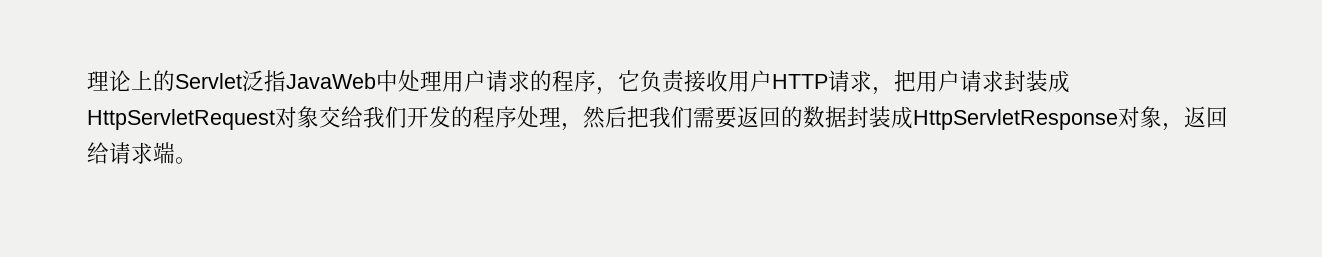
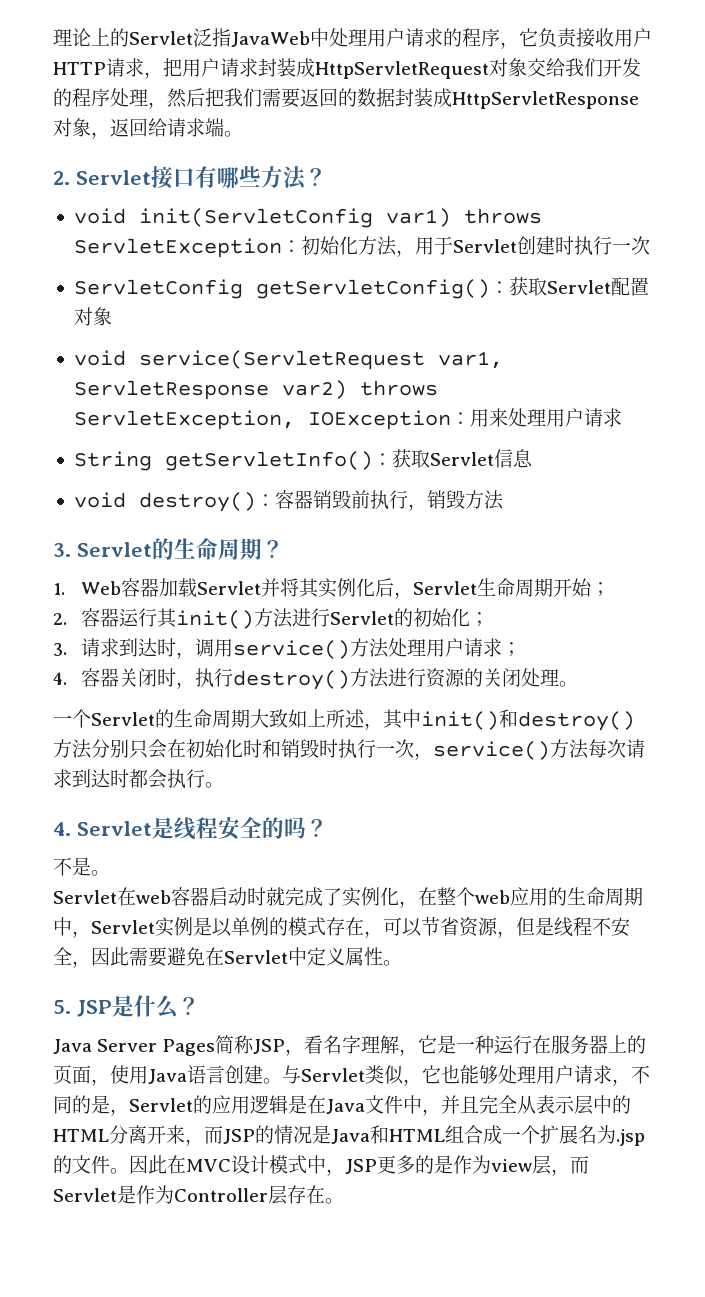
(197, 160) none -> [53,166,327,190] [73,208,542,228] [73,236,650,258] [73,277,649,299] [73,307,112,326] [73,350,503,370] [73,380,438,400] [73,408,622,430] [73,449,533,471] [73,490,504,512] [53,538,284,560] [53,578,611,599] [53,608,490,629] [53,638,522,659] [53,668,579,690] [53,709,635,731] [53,739,645,760] [53,769,224,789] [53,817,328,840] [53,857,110,876] [53,887,643,908] [53,916,630,938] [53,947,402,968] [53,995,200,1019] [53,1035,647,1056] [53,1065,650,1086] [53,1095,631,1116] [53,1125,645,1146] [53,1155,589,1176] [53,1185,344,1205] // 2. Servlet接口有哪些方法？ // void init(ServletConfig var1) throws ServletException：初始化方法，用于Servlet创建时执行一次 // ServletConfig getServletConfig()：获取Servlet配置对象 // void service(ServletRequest var1, ServletResponse var2) throws ServletException, IOException：用来处理用户请求 // String getServletInfo()：获取Servlet信息 // void destroy()：容器销毁前执行，销毁方法 // 3. Servlet的生命周期？ // 1. Web容器加载Servlet并将其实例化后，Servlet生命周期开始； // 2.容器运行其init()方法进行Servlet的初始化； // 3.请求到达时，调用service()方法处理用户请求； // 4.容器关闭时，执行destroy()方法进行资源的关闭处理。 // 一个Servlet的生命周期大致如上所述，其中init()和destroy()方法分别只会在初始化时和销毁时执行一次，service()方法每次请求到达时都会执行。 // 4. Servlet是线程安全的吗？ // 不是。 // Servlet在web容器启动时就完成了实例化，在整个web应用的生命周期中，Servlet实例是以单例的模式存在，可以节省资源，但是线程不安全，因此需要避免在Servlet中定义属性。 // 5. JSP是什么？ // Java Server Pages简称JSP，看名字理解，它是一种运行在服务器上的页面，使用Java语言创建。与Servlet类似，它也能够处理用户请求，不同的是，Servlet的应用逻辑是在Java文件中，并且完全从表示层中的HTML分离开来，而JSP的情况是Java和HTML组合成一个扩展名为.jsp的文件。因此在MVC设计模式中，JSP更多的是作为view层，而Servlet是作为Controller层存在。

